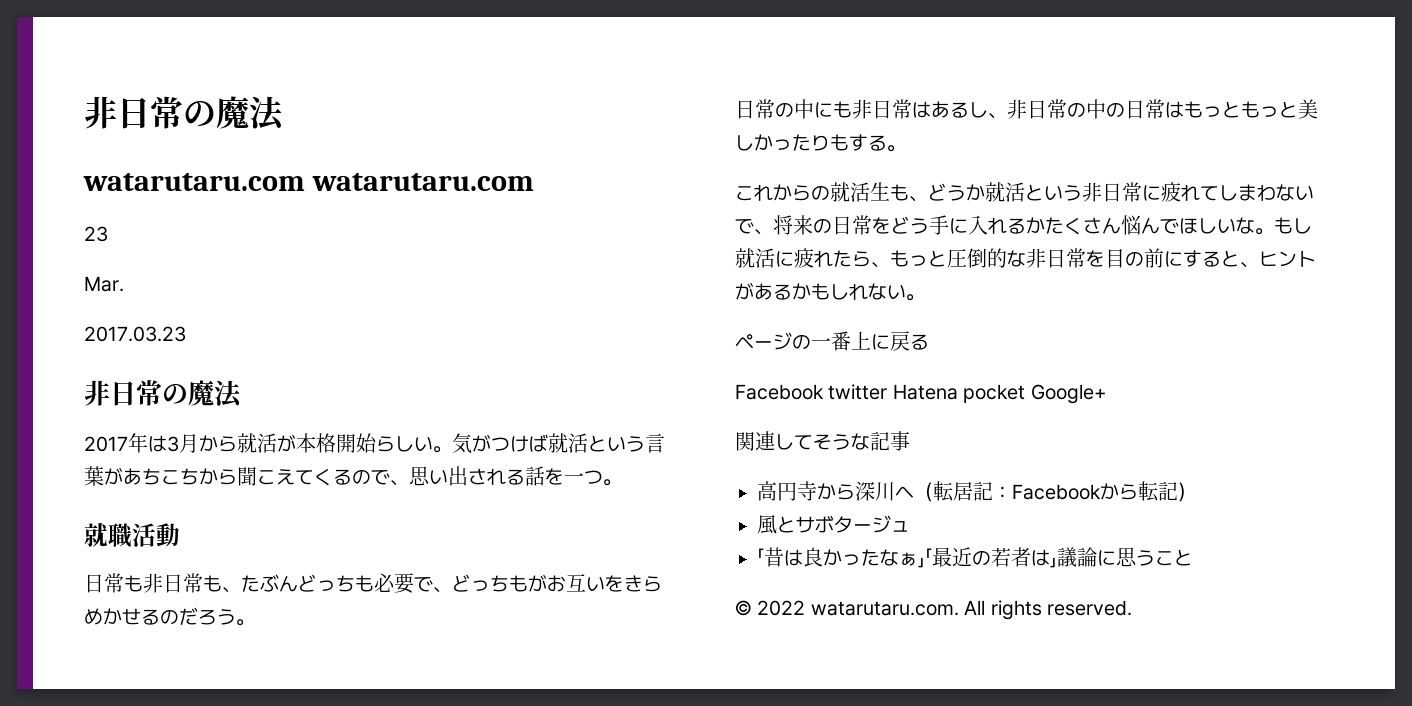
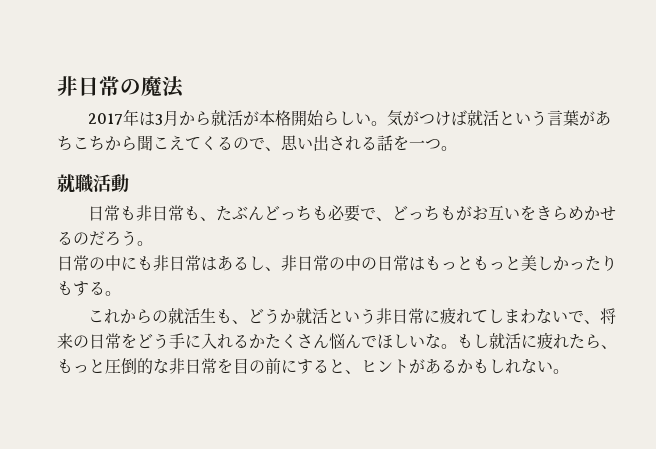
[84,96,285,131] [83,173,534,191] [84,226,108,242] [84,276,124,292] [84,326,186,342] [84,380,242,408] 非日常の魔法 // watarutaru.com watarutaru.com // 23 // Mar. // 2017.03.23 // 非日常の魔法 -> [57,76,185,98] 非日常の魔法
[735,331,929,351] [735,384,1107,404] [735,431,910,451] [757,481,1197,502] [757,515,910,534] [757,547,1193,568] [735,600,1132,620] // ページの一番上に戻る // Facebook twitter Hatena pocket Google+ // 関連してそうな記事 // 高円寺から深川へ（転居記：Facebookから転記） // 風とサボタージュ // 「昔は良かったなぁ」「最近の若者は」議論に思うこと // © 2022 watarutaru.com. All rights reserved. -> (569, 371) none

